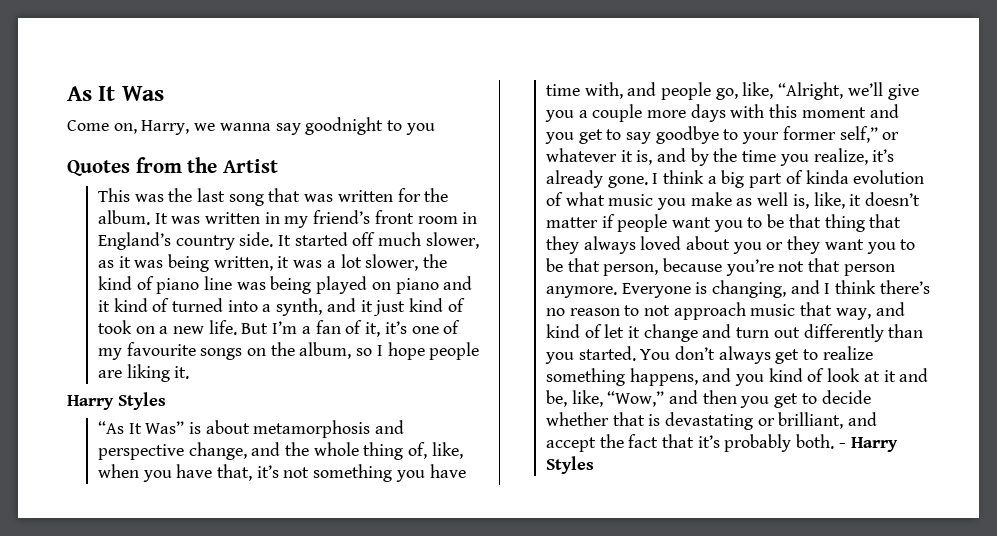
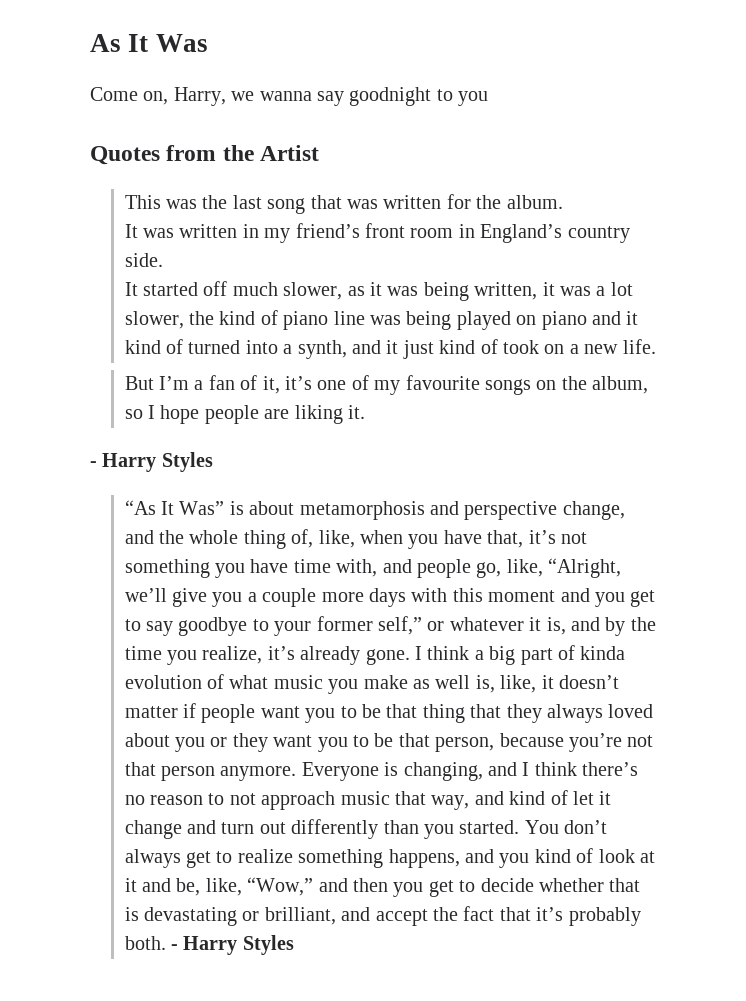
(150, 217) none -> (563, 202) //
(274, 239) none -> (163, 260) //
(237, 327) none -> (656, 346) //
(190, 372) none -> [90,461,97,467] -

